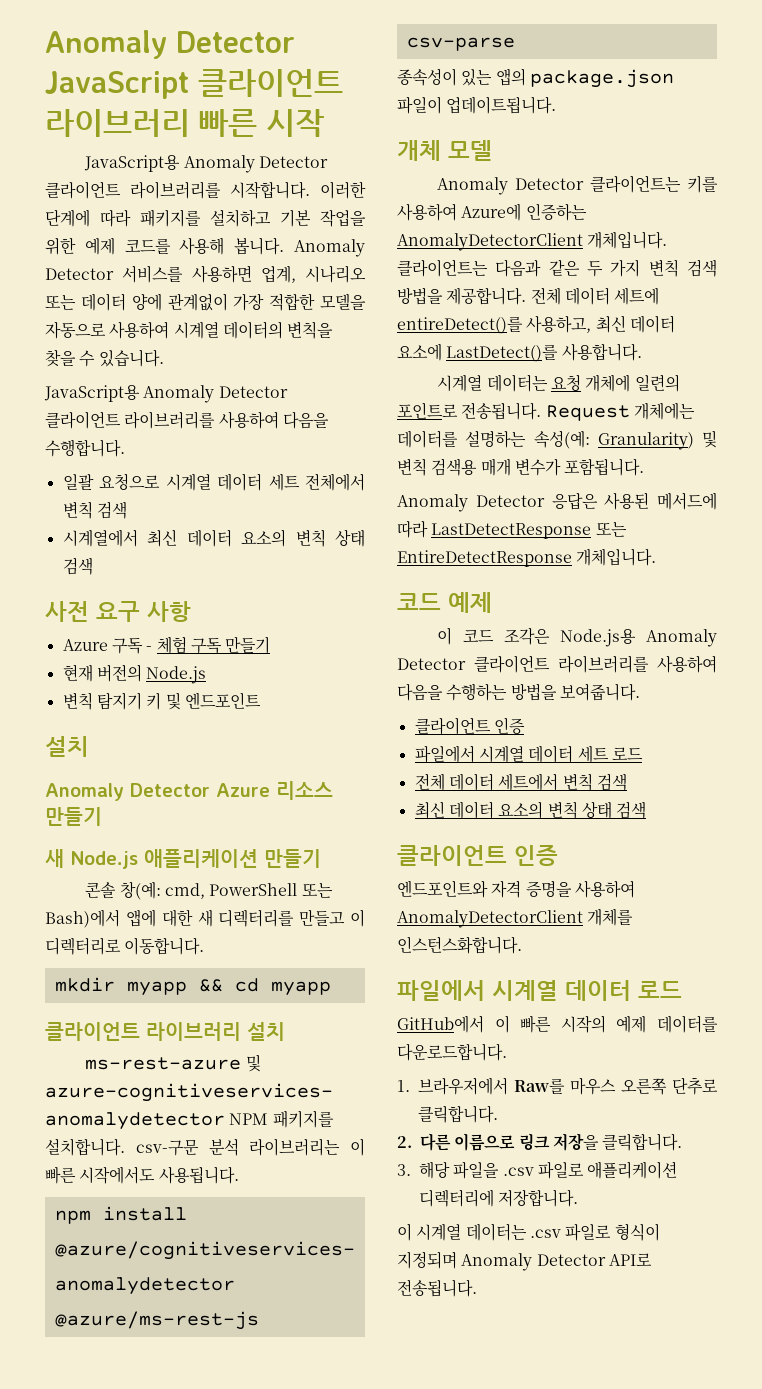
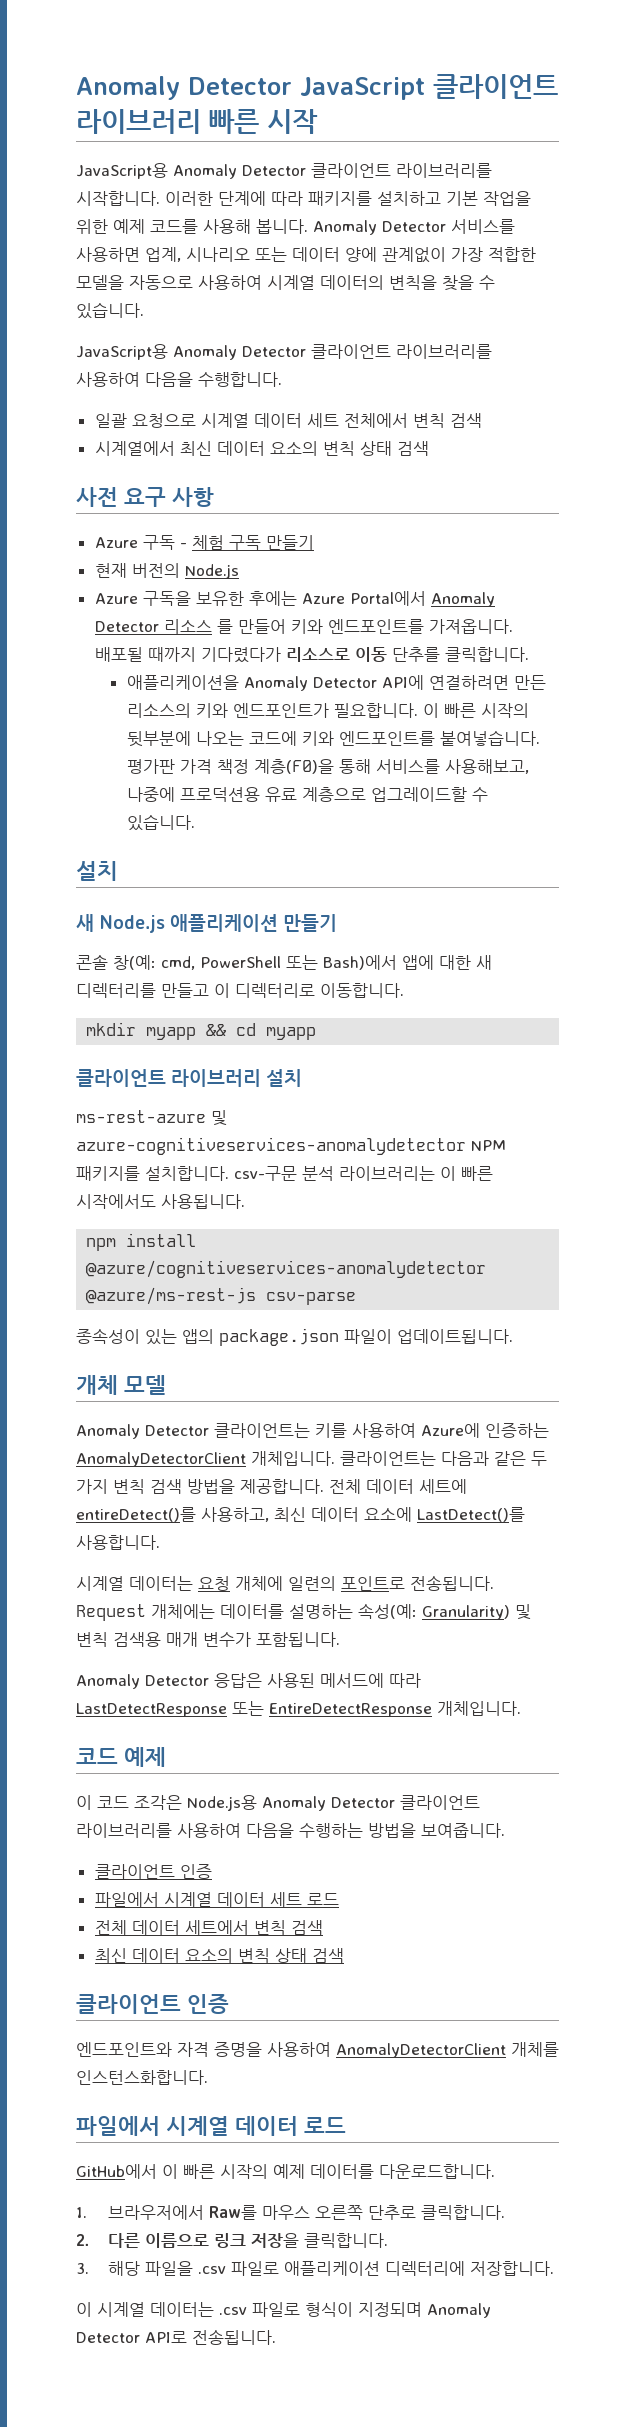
[62,692,261,710] [45,736,89,757] [45,781,333,801] [45,807,102,826] 변칙 탐지기 키 및 엔드포인트 // 설치 // Anomaly Detector Azure 리소스 만들기 -> [94,591,495,607] [94,619,513,634] [94,647,529,663] [126,675,546,691] [126,703,529,718] [126,730,540,747] [126,759,529,774] [126,787,488,802] [126,814,195,831] [76,861,118,881] Azure 구독을 보유한 후에는 Azure Portal에서 Anomaly Detector 리소스 를 만들어 키와 엔드포인트를 가져옵니다. 배포될 때까지 기다렸다가 리소스로 이동 단추를 클릭합니다. // 애플리케이션을 Anomaly Detector API에 연결하려면 만든 리소스의 키와 엔드포인트가 필요합니다. 이 빠른 시작의 뒷부분에 나오는 코드에 키와 엔드포인트를 붙여넣습니다. 평가판 가격 책정 계층(F0)을 통해 서비스를 사용해보고, 나중에 프로덕션용 유료 계층으로 업그레이드할 수 있습니다. // 설치

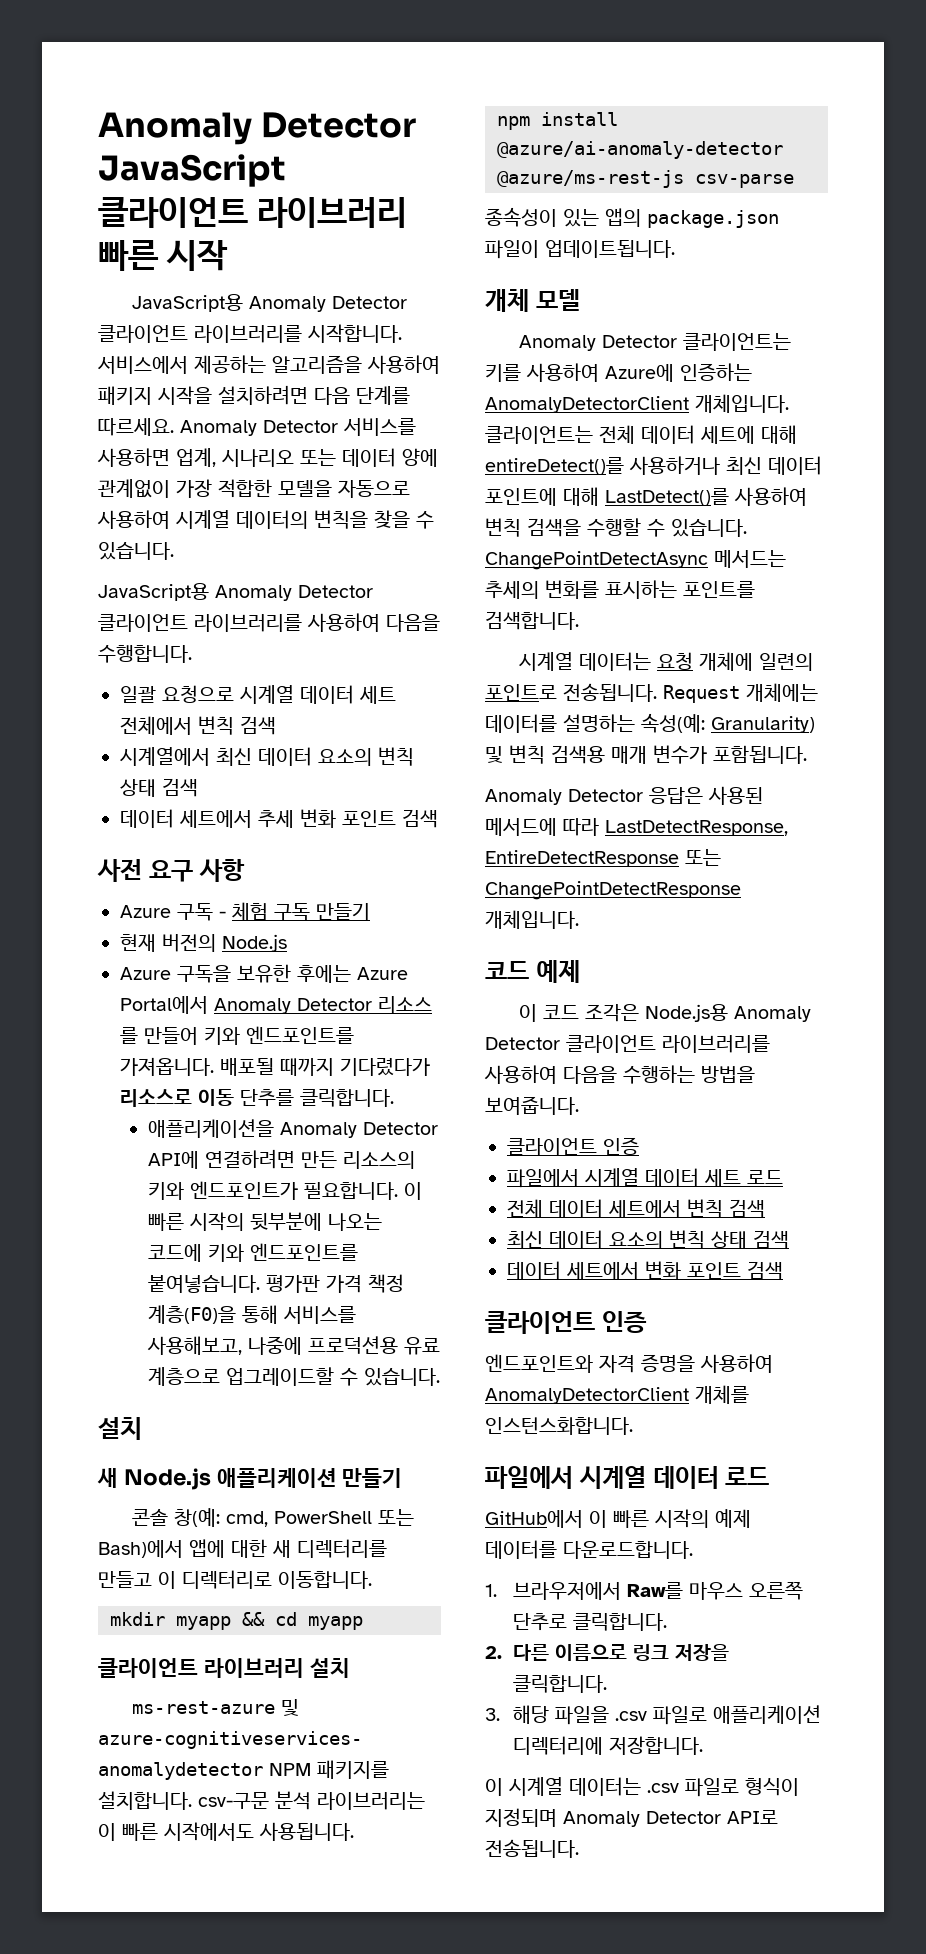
[165,191,531,206] [76,219,308,234] 이러한 단계에 따라 패키지를 설치하고 기본 작업을 위한 예제 코드를 사용해 봅니다. -> [97,355,440,374] [98,385,410,405] [98,418,174,436] 서비스에서 제공하는 알고리즘을 사용하여 패키지 시작을 설치하려면 다음 단계를 따르세요.
(429, 448) none -> [120,809,438,828] // 데이터 세트에서 추세 변화 포인트 검색
[86,1260,487,1278] @azure/cognitiveservices-anomalydetector -> [497,141,783,159] @azure/ai-anomaly-detector
[441,1451,547,1466] [76,1479,467,1494] [76,1507,525,1522] [76,1535,160,1550] 다음과 같은 두 가지 변칙 검색 방법을 제공합니다. 전체 데이터 세트에 entireDetect()를 사용하고, 최신 데이터 요소에 LastDetect()를 사용합니다. -> [599,425,797,444] [485,456,822,475] [485,487,807,506] [485,518,747,537] [485,550,786,570] [485,580,755,599] [485,611,579,630] 전체 데이터 세트에 대해 entireDetect()를 사용하거나 최신 데이터 포인트에 대해 LastDetect()를 사용하여 변칙 검색을 수행할 수 있습니다. ChangePointDetectAsync 메서드는 추세의 변화를 표시하는 포인트를 검색합니다.
[76,1701,432,1717] LastDetectResponse 또는 EntireDetectResponse -> [605,820,788,836] [485,849,721,867] [485,881,741,900] LastDetectResponse, EntireDetectResponse 또는 ChangePointDetectResponse
(344, 1955) none -> [507,1261,783,1280] // 데이터 세트에서 변화 포인트 검색

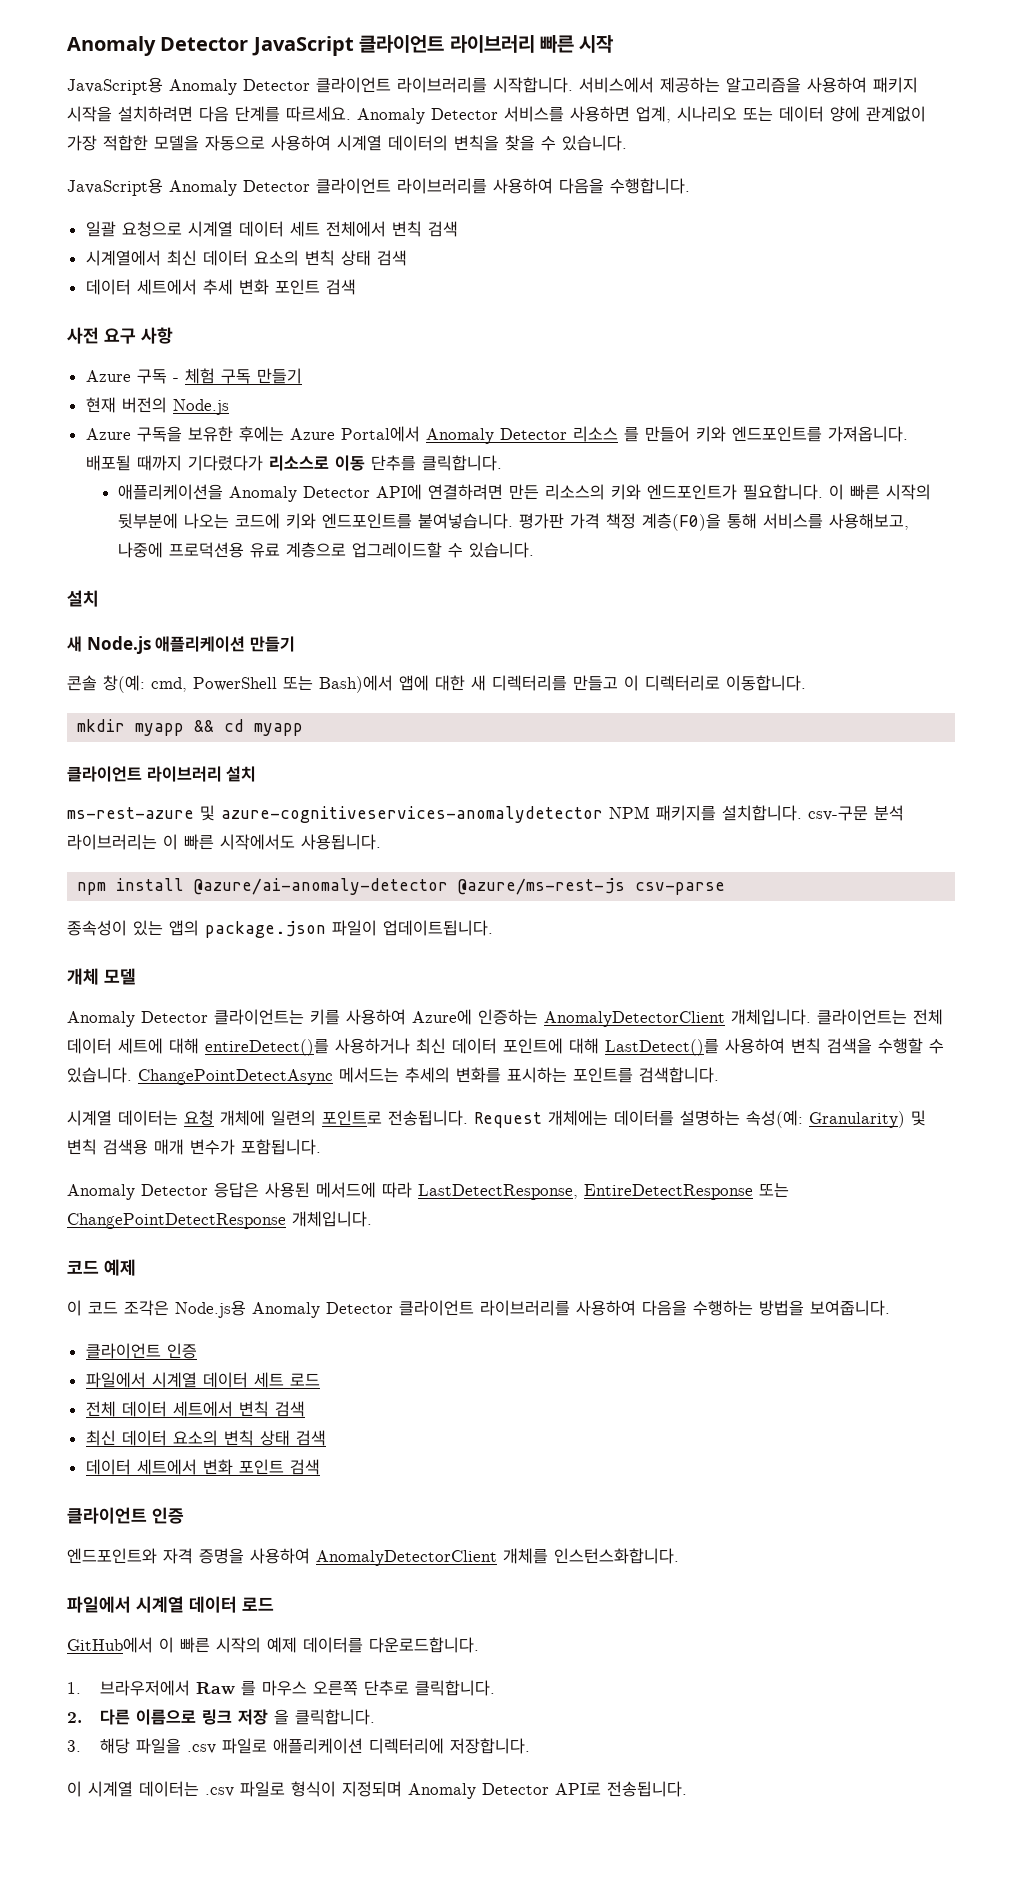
[626,1582,683,1599] Raw를 -> [195,1681,256,1696] Raw 를
[674,1644,729,1661] 저장을 -> [237,1709,289,1725] 저장 을

